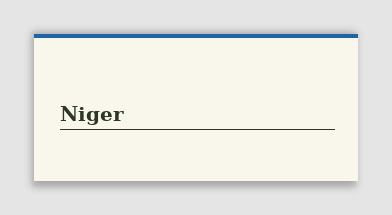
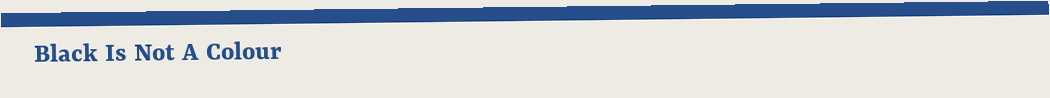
[60,106,124,125] Niger -> [33,40,283,62] Black Is Not A Colour

